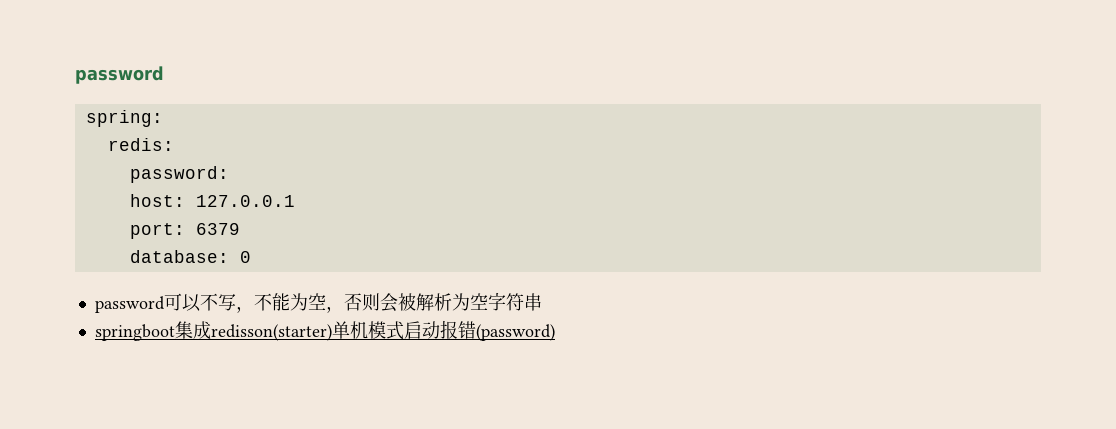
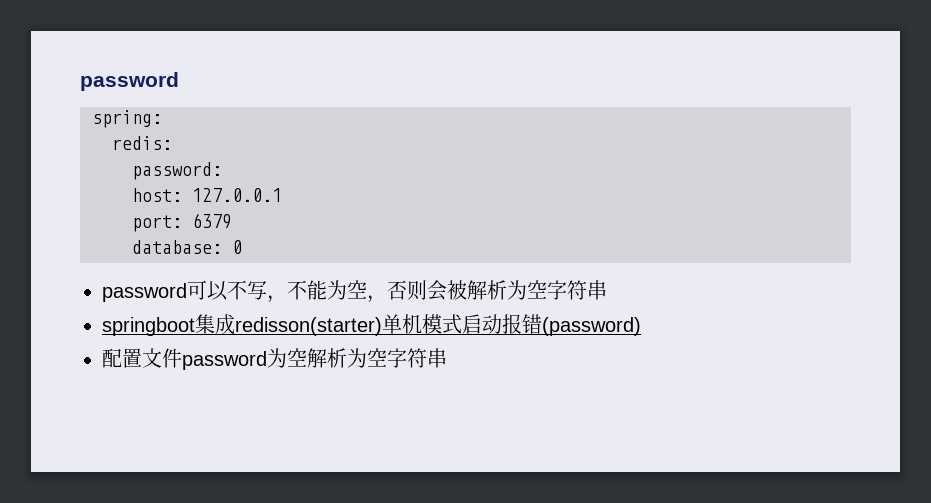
(555, 332) none -> [102,348,447,370] // 配置文件password为空解析为空字符串

